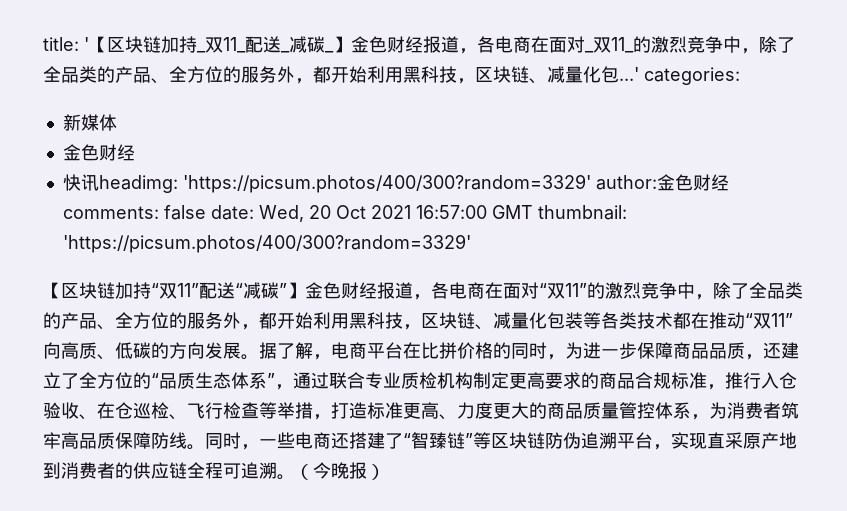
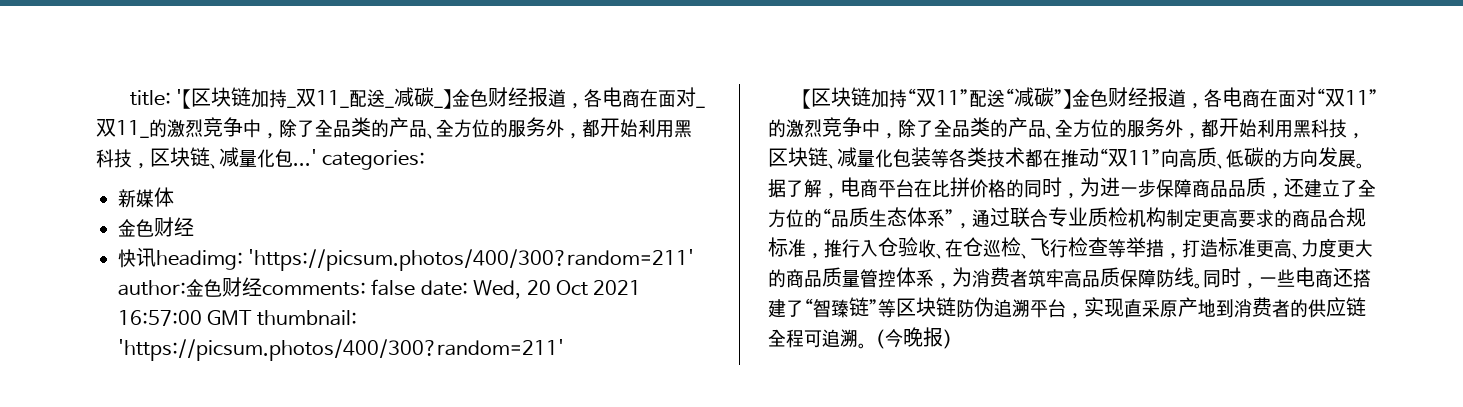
[182,174,591,193] 'https://picsum.photos/400/300?random=3329' -> [248,249,695,271] 'https://picsum.photos/400/300?random=211'
[62,234,471,253] 'https://picsum.photos/400/300?random=3329' -> [118,339,564,361] 'https://picsum.photos/400/300?random=211'

